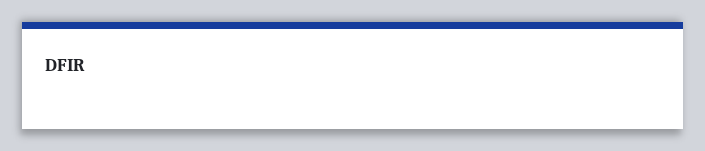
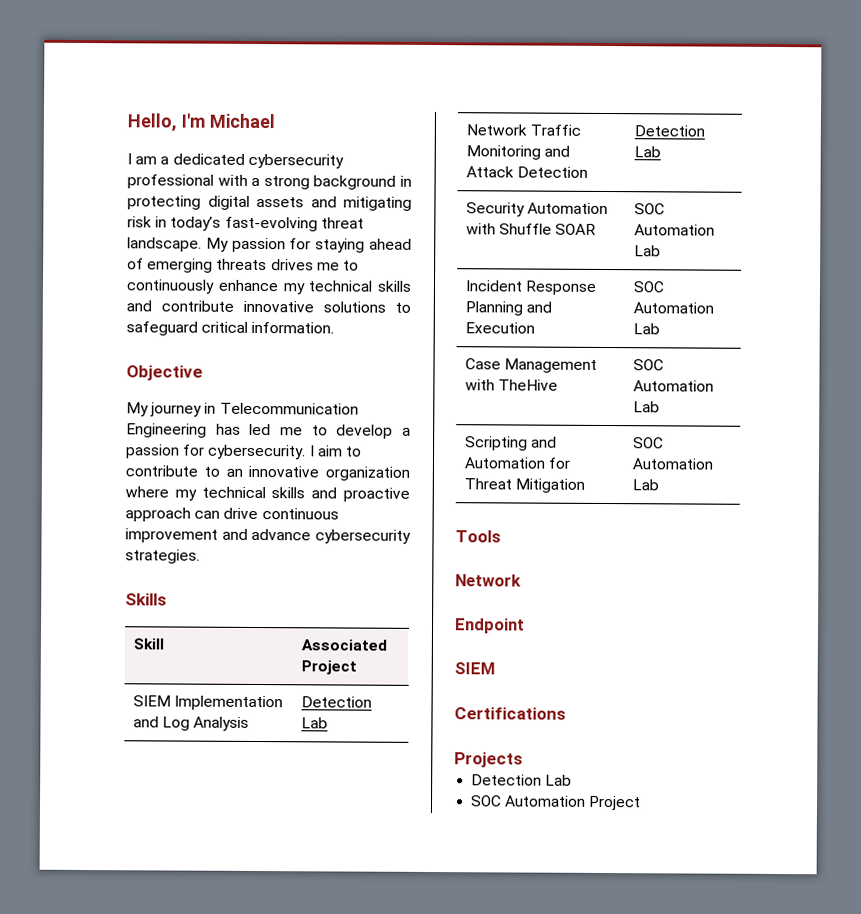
[45,59,85,71] DFIR -> [127,113,275,132] [127,153,344,169] [127,174,412,190] [127,195,412,211] [127,216,364,232] [127,237,412,253] [127,258,359,273] [126,279,412,295] [126,300,411,313] [126,321,335,336] [126,365,203,381] [126,402,359,417] [126,423,411,439] [125,444,362,460] [125,465,410,481] [125,486,410,502] [125,507,339,522] [125,528,411,544] [125,549,200,564] [125,593,167,606] [132,638,164,650] [300,639,387,651] [300,660,357,675] [132,695,283,711] [132,716,250,731] [300,696,372,708] [300,717,328,729] [465,124,581,136] [465,145,570,160] [465,166,588,178] [633,125,705,137] [633,146,661,158] [465,202,608,217] [465,223,597,235] [633,203,665,215] [633,224,715,236] [633,245,661,257] [464,280,597,295] [464,301,552,316] [464,322,535,334] [632,281,665,293] [632,302,714,314] [632,323,660,335] [464,358,597,373] [464,379,558,391] [632,359,664,371] [632,380,714,392] [632,401,660,413] [464,436,557,451] [463,457,570,469] [463,478,585,493] [632,437,664,449] [631,458,713,470] [631,479,659,491] [455,530,501,543] [455,574,522,587] [454,618,525,634] [454,662,495,675] [454,707,566,720] [454,752,523,768] [471,774,573,786] [470,795,642,811] Hello, I'm Michael // I am a dedicated cybersecurity professional with a strong background in protecting digital assets and mitigating risk in today’s fast-evolving threat landscape. My passion for staying ahead of emerging threats drives me to continuously enhance my technical skills and contribute innovative solutions to safeguard critical information. // Objective // My journey in Telecommunication Engineering has led me to develop a passion for cybersecurity. I aim to contribute to an innovative organization where my technical skills and proactive approach can drive continuous improvement and advance cybersecurity strategies. // Skills // Skill | Associated Project // SIEM Implementation and Log Analysis | Detection Lab // Network Traffic Monitoring and Attack Detection | Detection Lab // Security Automation with Shuffle SOAR | SOC Automation Lab // Incident Response Planning and Execution | SOC Automation Lab // Case Management with TheHive | SOC Automation Lab // Scripting and Automation for Threat Mitigation | SOC Automation Lab // Tools // Network // Endpoint // SIEM // Certifications // Projects // Detection Lab // SOC Automation Project

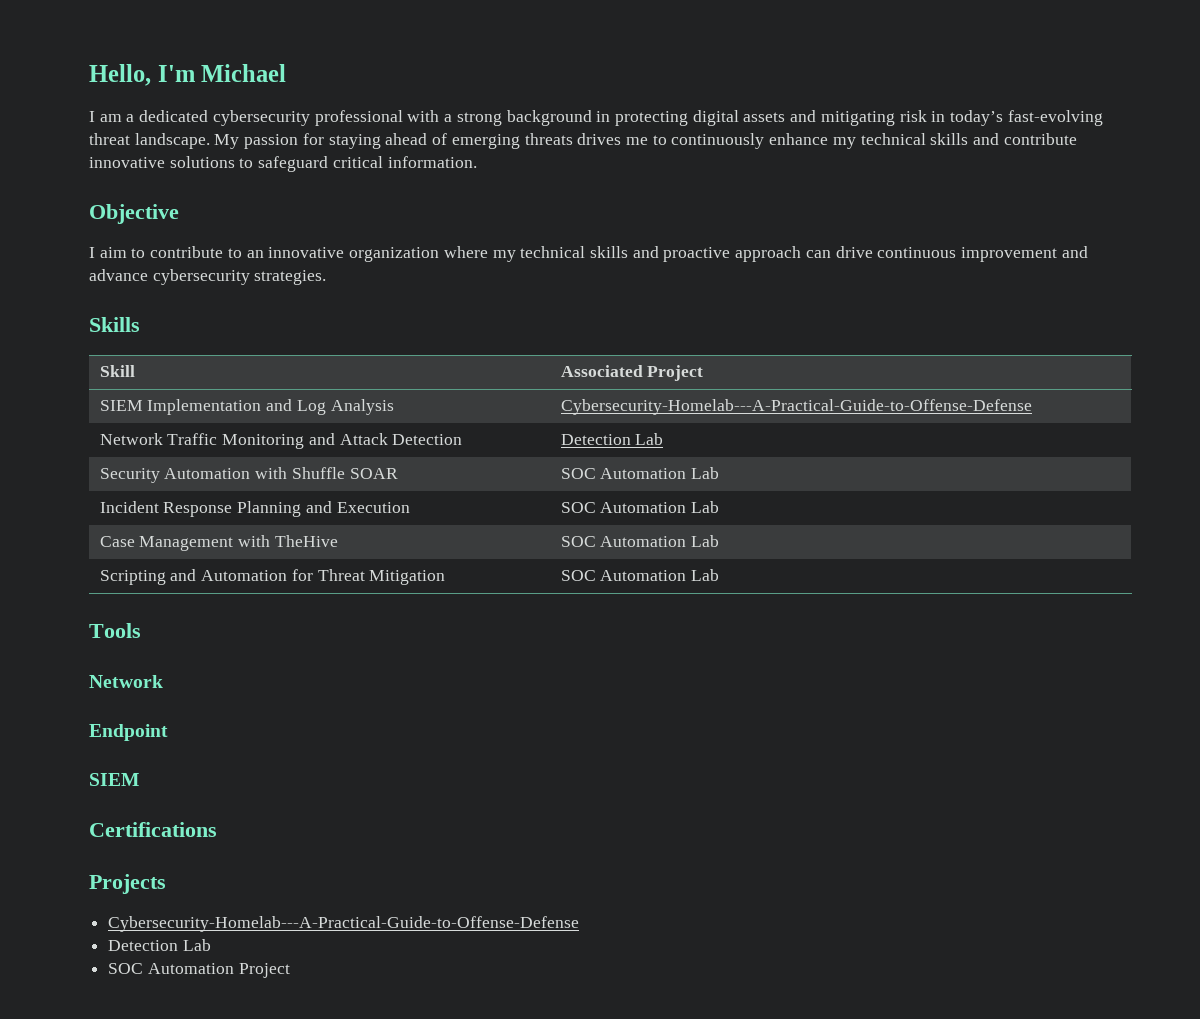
[126,402,359,417] [126,423,411,439] [125,444,307,460] My journey in Telecommunication Engineering has led me to develop a passion for cybersecurity. -> (179, 214) none
[300,696,372,708] [300,717,328,729] Detection Lab -> [560,399,1032,415] Cybersecurity-Homelab---A-Practical-Guide-to-Offense-Defense
(523, 760) none -> [108,916,580,932] // Cybersecurity-Homelab---A-Practical-Guide-to-Offense-Defense

